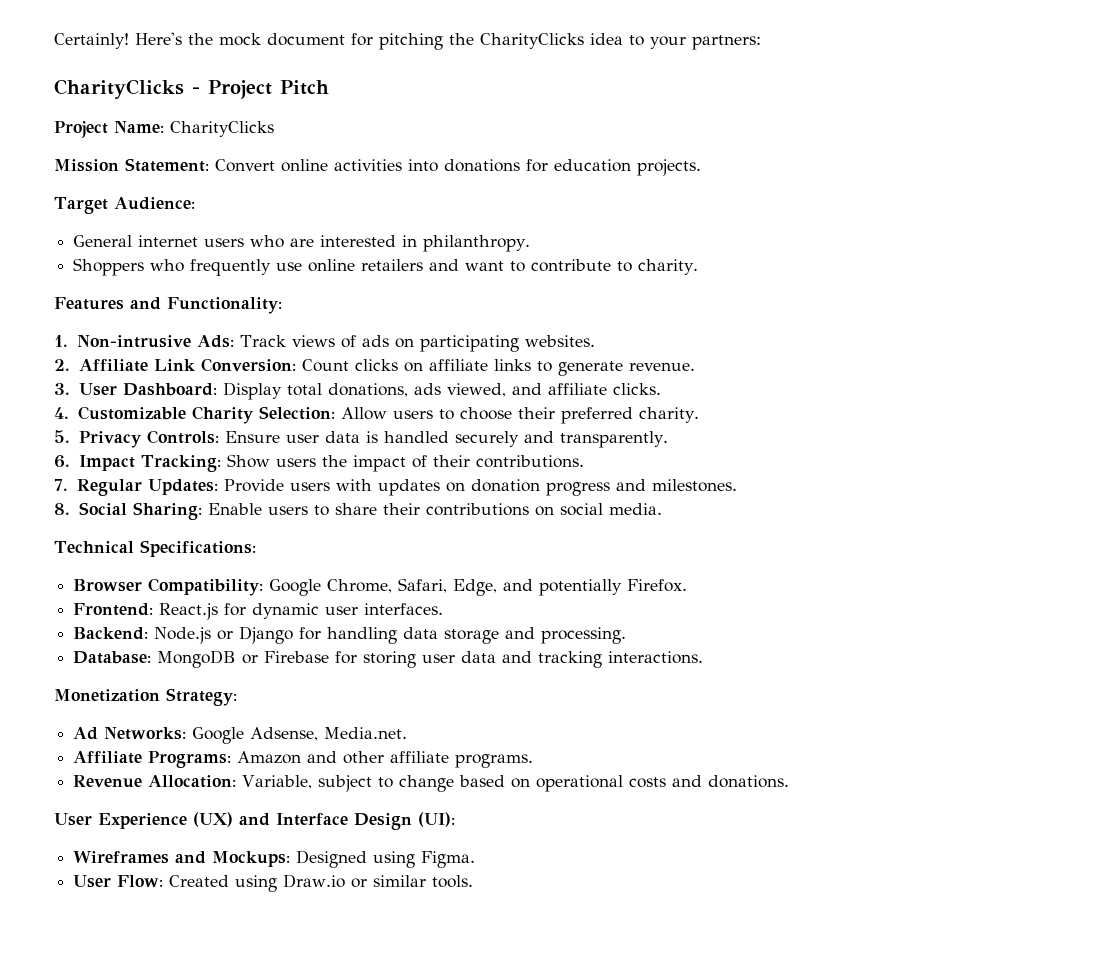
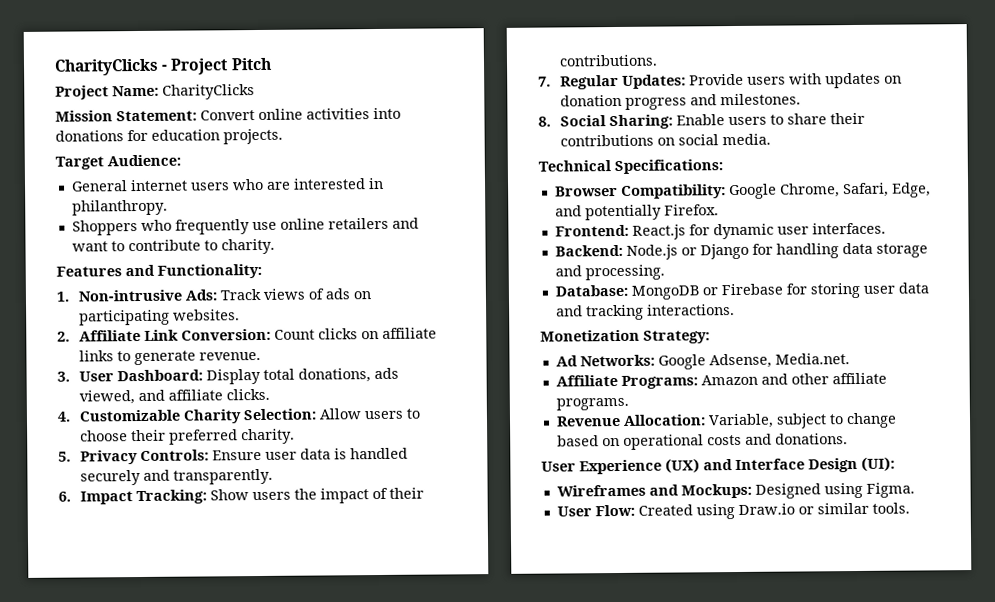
[54,32,761,50] Certainly! Here's the mock document for pitching the CharityClicks idea to your partners: // -> (54, 67) none

